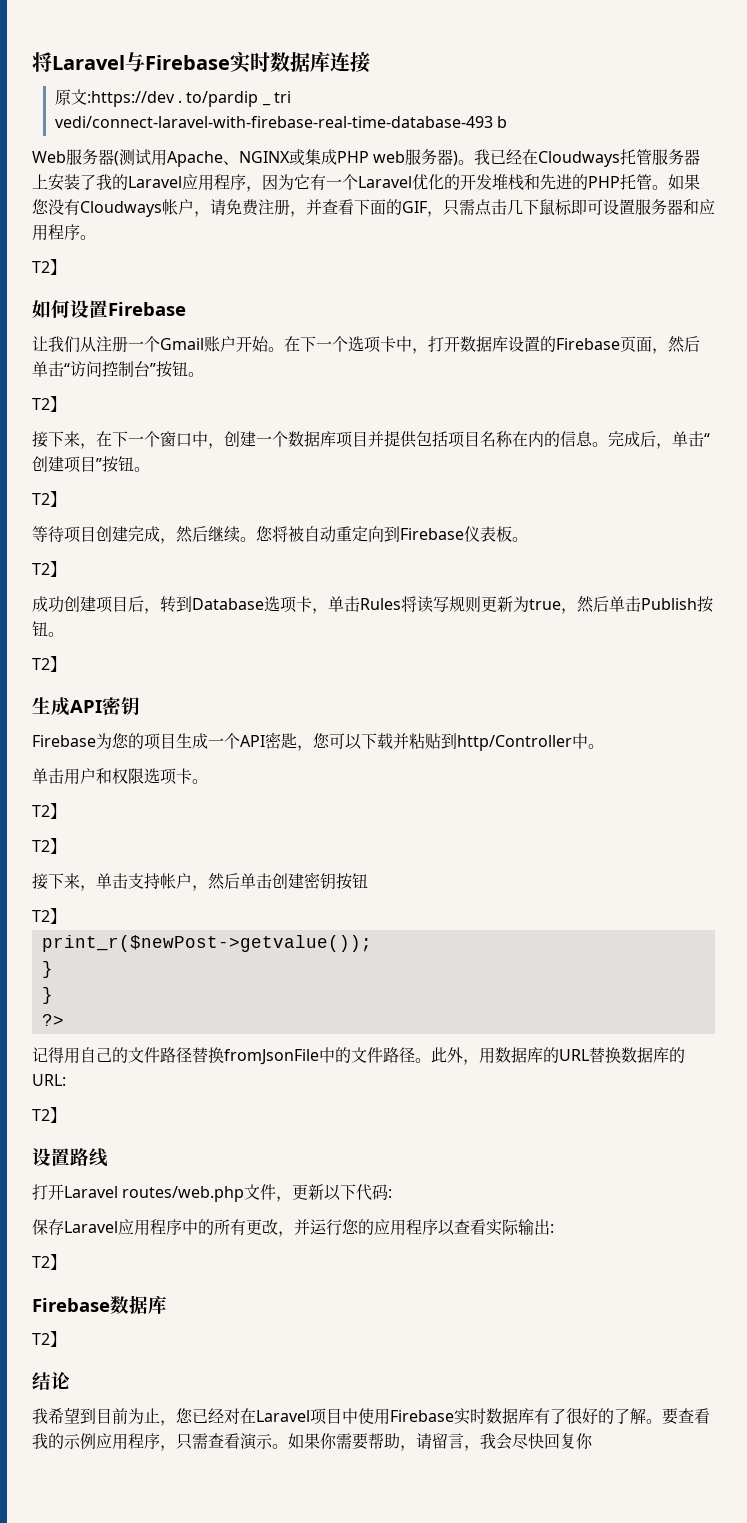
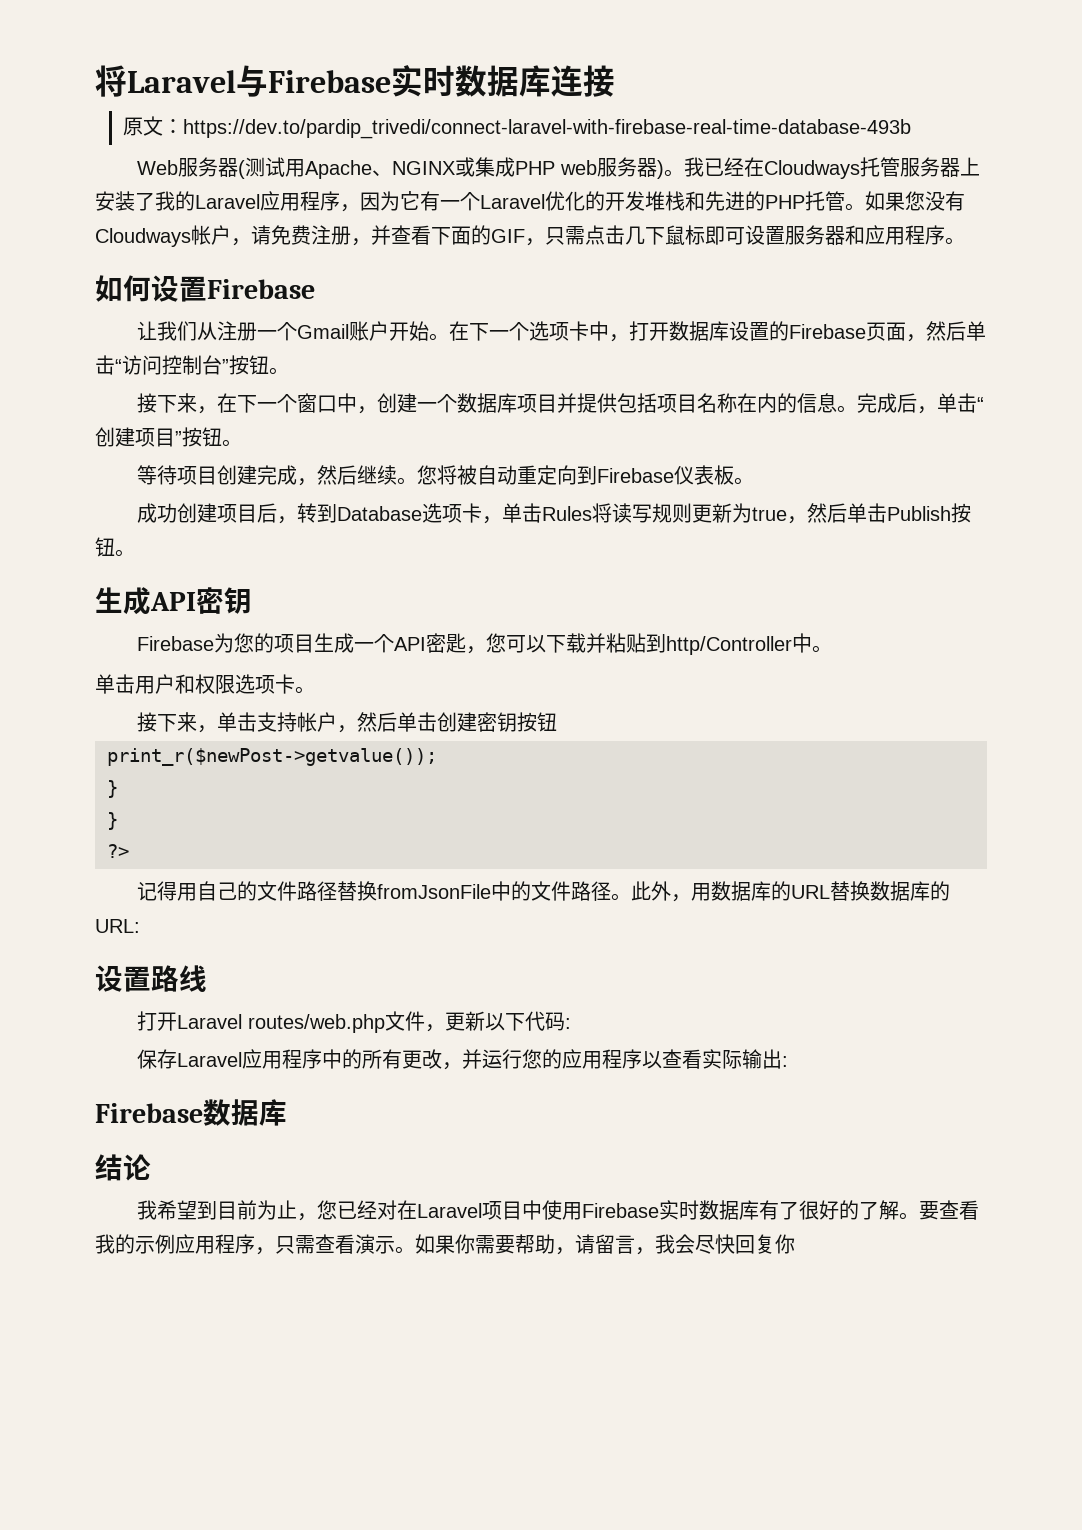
[86,91,271,107] [273,91,291,103] [54,116,508,128] :https://dev . to/pardip _ tri vedi/connect-laravel-with-firebase-real-time-database-493 b -> [162,119,911,139] ：https://dev.to/pardip_trivedi/connect-laravel-with-firebase-real-time-database-493b
[32,259,66,275] // T2】 -> (965, 241) none
[32,396,66,412] // T2】 -> (289, 371) none
[32,491,66,507] // T2】 -> (242, 443) none
[32,561,66,577] // T2】 -> (754, 481) none
[32,656,66,672] // T2】 -> (135, 553) none
[32,803,66,819] [32,838,66,854] // T2】 // T2】 -> (315, 690) none
[32,908,66,924] // T2】 -> (557, 722) none
[32,1107,66,1123] // T2】 -> (140, 926) none
[32,1254,66,1270] // T2】 -> (788, 1061) none
[32,1331,66,1347] // T2】 -> (287, 1112) none

